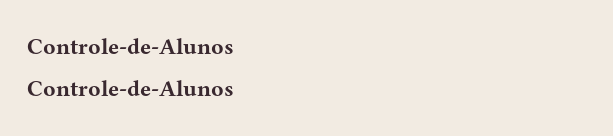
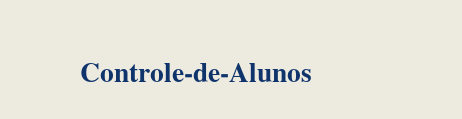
[27,38,234,54] [27,80,234,96] Controle-de-Alunos // Controle-de-Alunos -> [80,63,312,82] Controle-de-Alunos

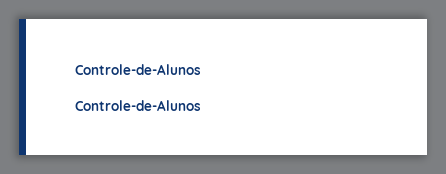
[80,63,312,82] Controle-de-Alunos -> [75,64,201,75] [75,100,201,111] Controle-de-Alunos // Controle-de-Alunos

